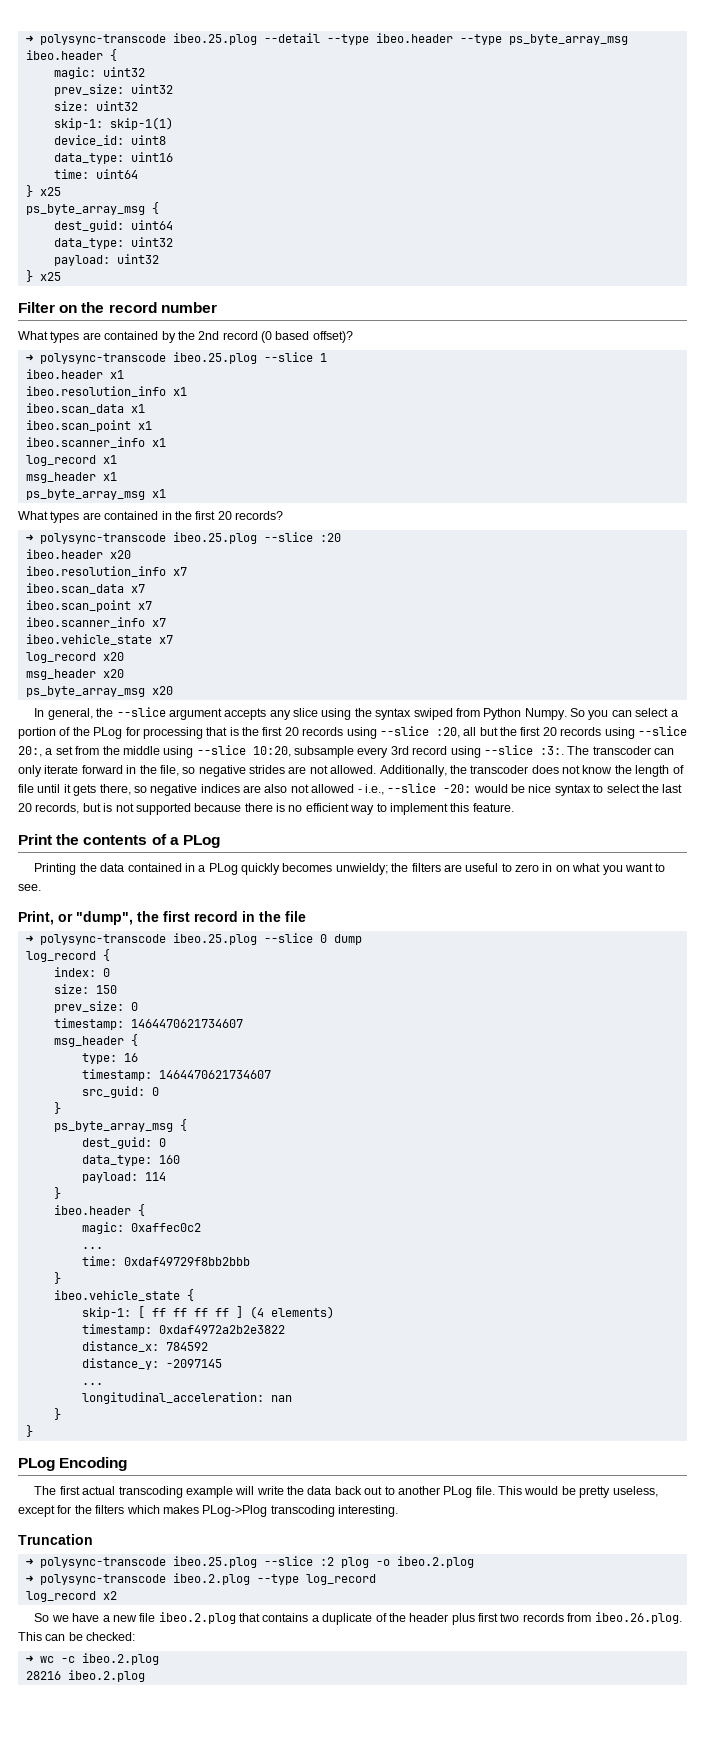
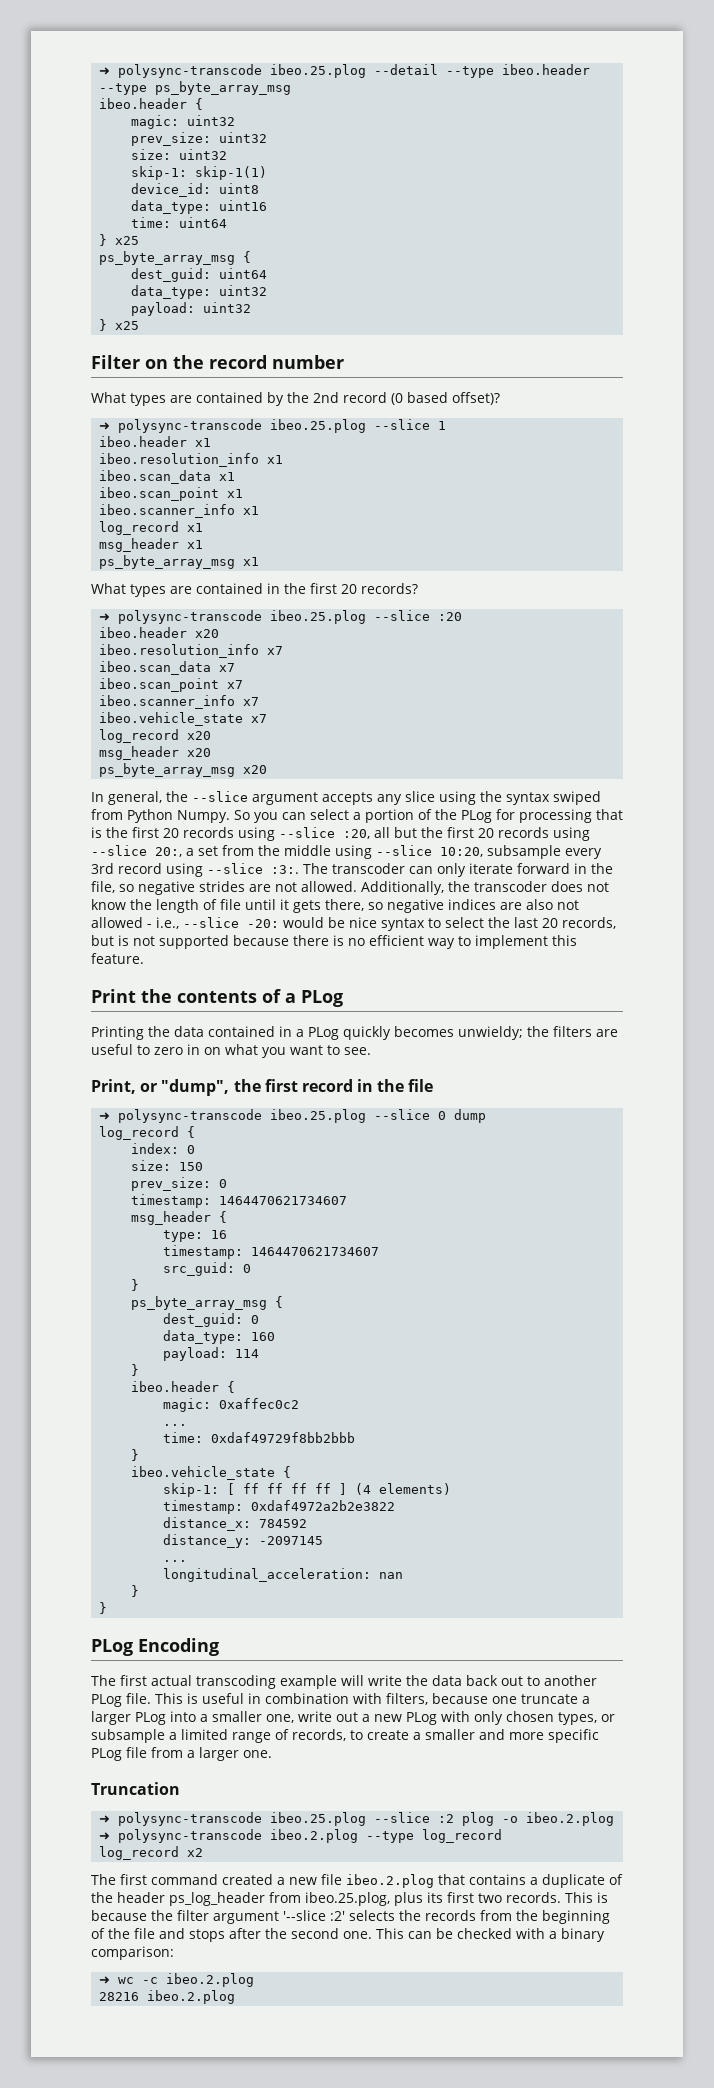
[524,1486,658,1498] [18,1505,398,1517] would be pretty useless, except for the filters which makes PLog->Plog transcoding interesting. -> [187,1693,590,1705] [91,1711,615,1725] [91,1729,599,1743] [91,1747,272,1761] is useful in combination with filters, because one truncate a larger PLog into a smaller one, write out a new PLog with only chosen types, or subsample a limited range of records, to create a smaller and more specific PLog file from a larger one.
[34,1613,100,1622] So we have -> [91,1874,273,1885] The first command created
[451,1612,682,1625] [18,1632,136,1641] plus first two records from ibeo.26.plog. This can be checked: -> [169,1892,608,1906] [91,1910,610,1924] [91,1928,605,1942] [91,1946,174,1960] ps_log_header from ibeo.25.plog, plus its first two records. This is because the filter argument '--slice :2' selects the records from the beginning of the file and stops after the second one. This can be checked with a binary comparison:

